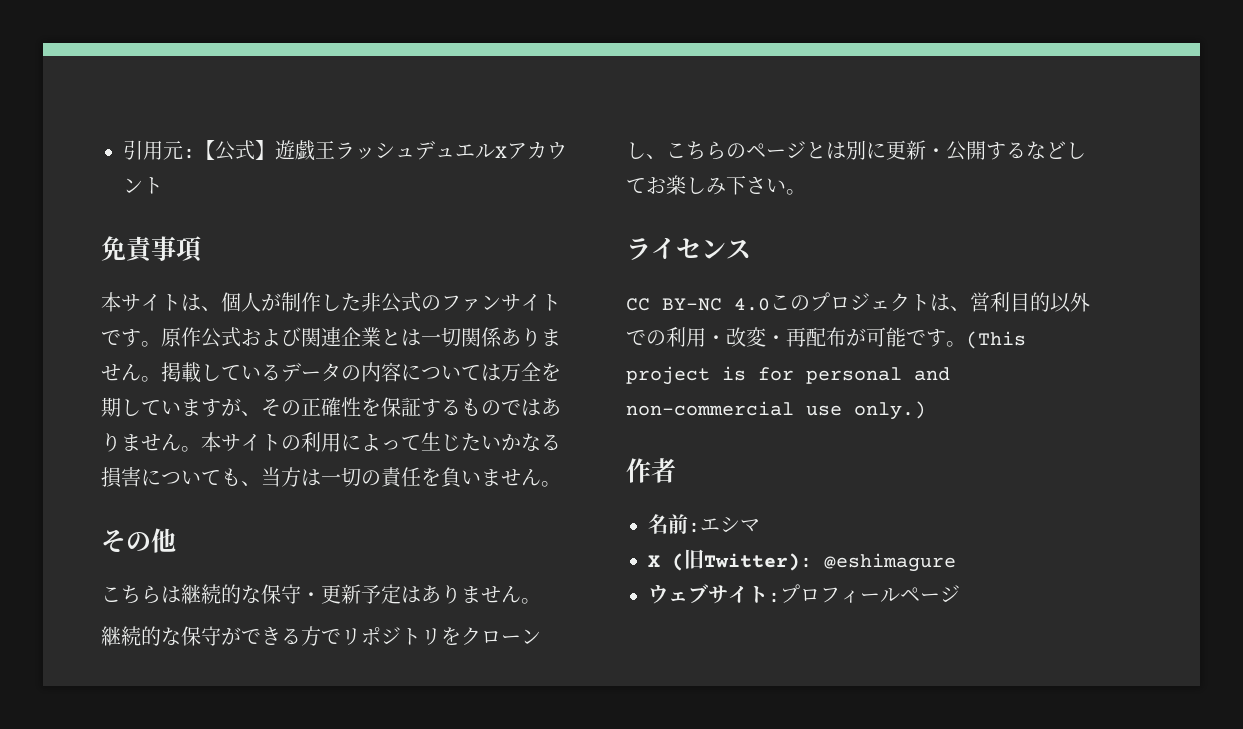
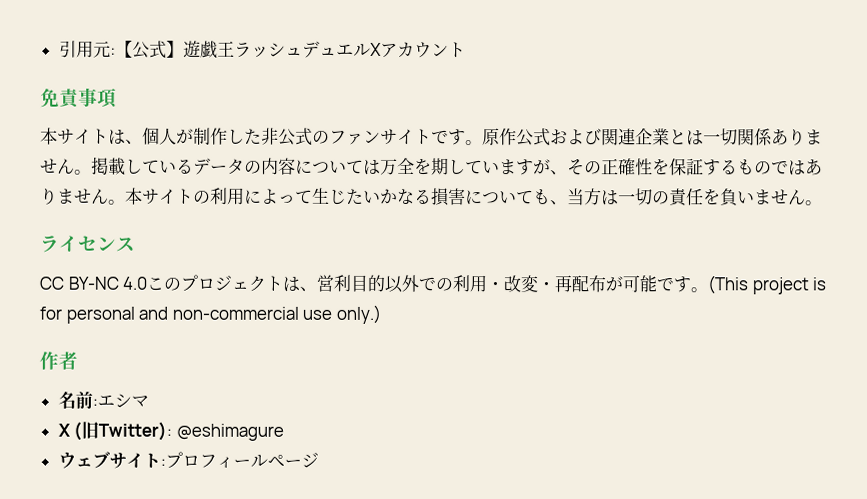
[101,528,176,553] [101,584,541,604] [101,626,541,646] [626,140,1086,161] [626,175,806,195] // その他 // こちらは継続的な保守・更新予定はありません。 // 継続的な保守ができる方でリポジトリをクローンし、こちらのページとは別に更新・公開するなどしてお楽しみ下さい。 -> (823, 203) none

